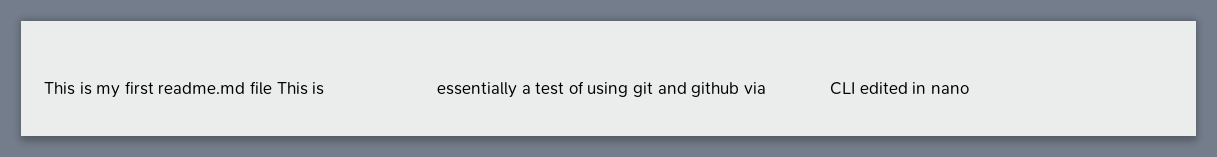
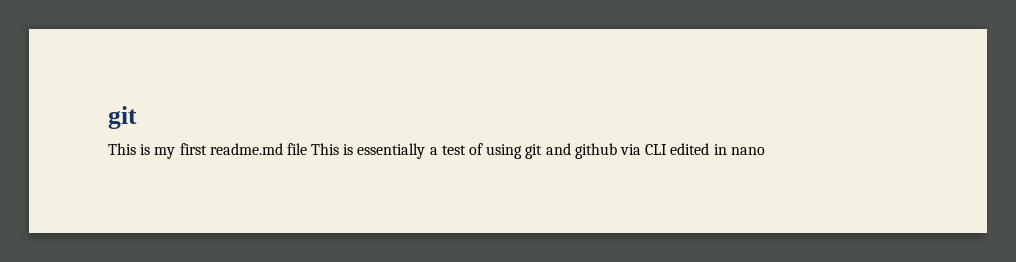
(44, 88) none -> [108,106,137,129] git //

